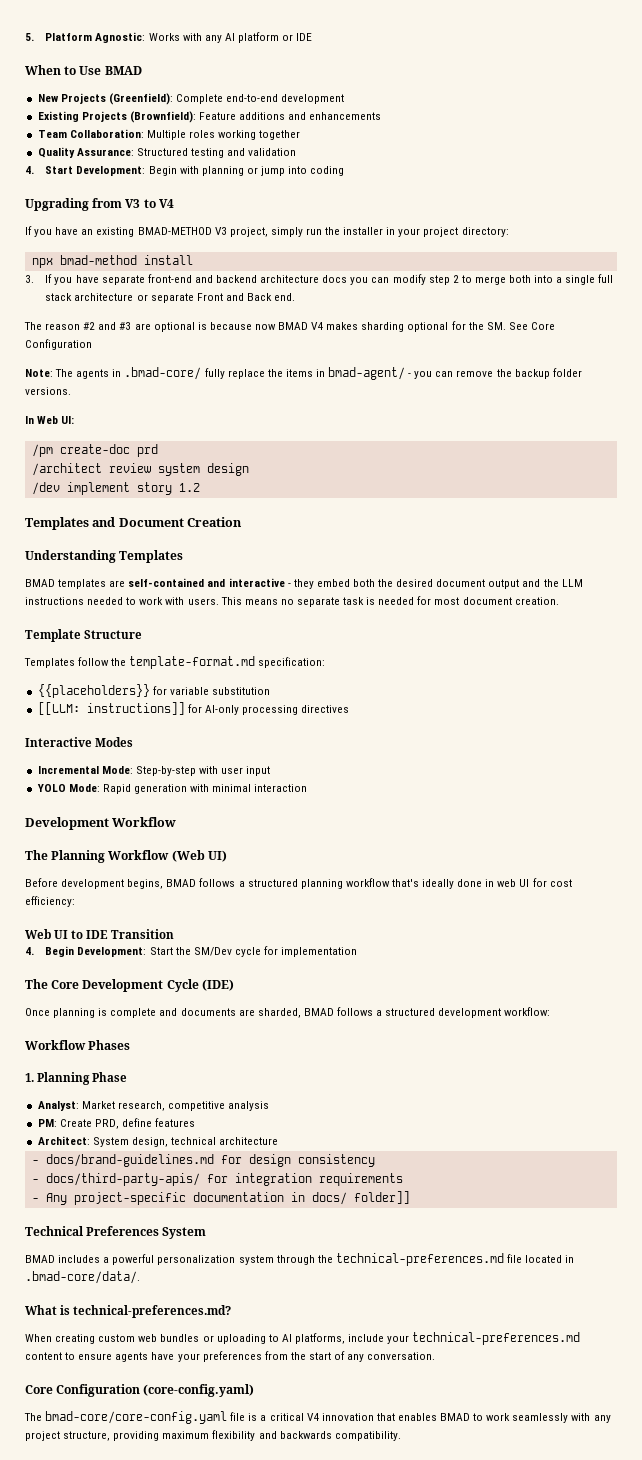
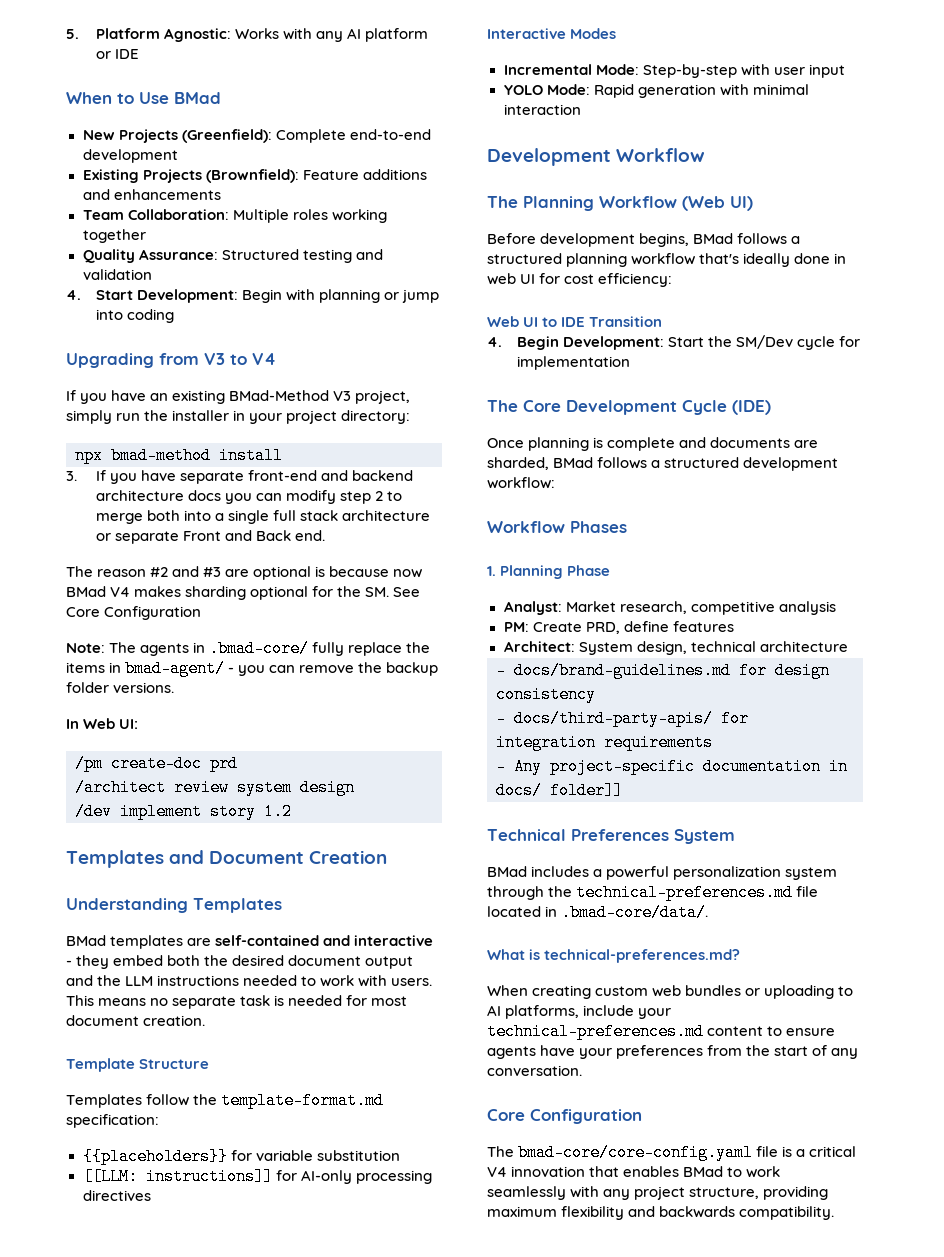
[104,66,142,75] BMAD -> [174,92,221,104] BMad
[137,227,212,235] BMAD-METHOD -> [229,390,330,401] BMad-Method
[278,322,309,330] BMAD -> [66,586,106,597] BMad
[25,579,55,587] BMAD -> [66,935,106,946] BMad
[166,879,197,887] BMAD -> [693,233,734,244] BMad
[303,1008,334,1016] BMAD -> [553,457,594,468] BMad
[25,1255,55,1263] BMAD -> [487,866,527,877] BMad
[143,1384,255,1397] (core-config.yaml) -> (642, 1116) none
[440,1413,471,1421] BMAD -> [683,1166,724,1177] BMad

